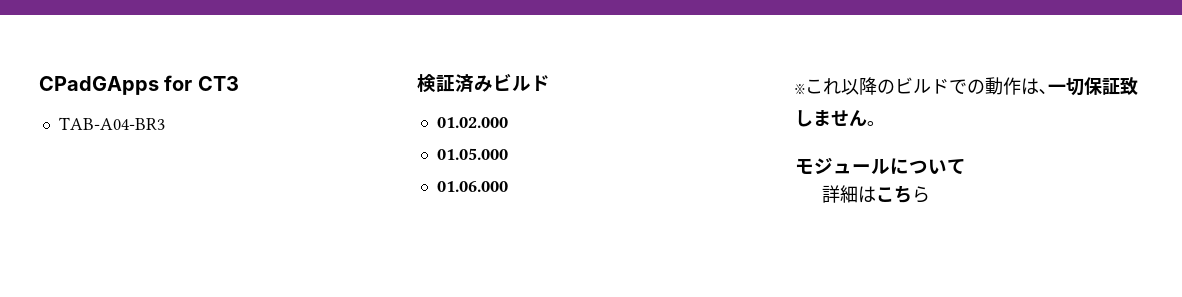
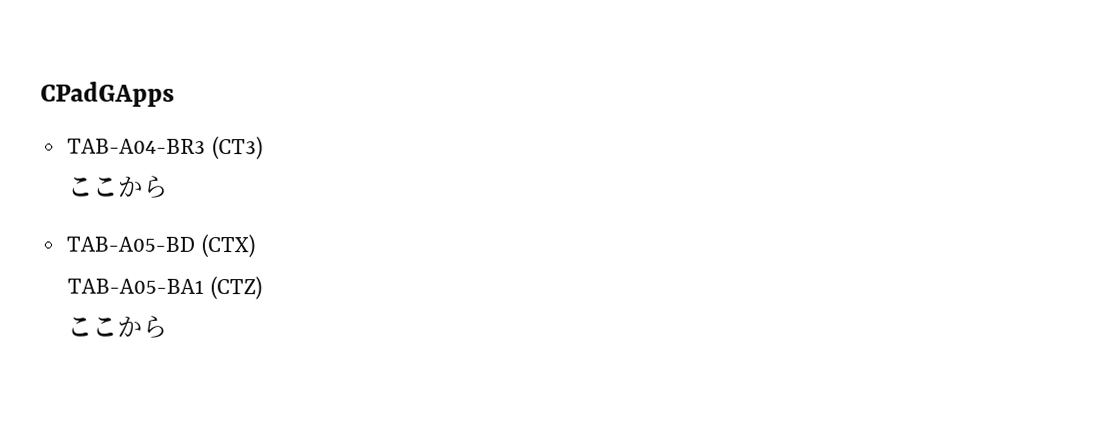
[164,75,239,91] for CT3 -> (175, 94) none
[417,73,550,93] [436,117,508,128] [436,148,508,160] [436,181,508,192] [795,77,1138,96] [795,110,876,127] [795,157,966,174] [822,185,913,203] // 検証済みビルド // 01.02.000 // 01.05.000 // 01.06.000 // ※これ以降のビルドでの動作は､一切保証致しません｡ // モジュールについて // 詳細はこち -> [211,136,263,161] [68,175,170,198] [65,233,255,259] [67,275,262,301] [67,315,144,338] (CT3) // ここから // TAB-A05-BD (CTX) // TAB-A05-BA1 (CTZ) // ここか

